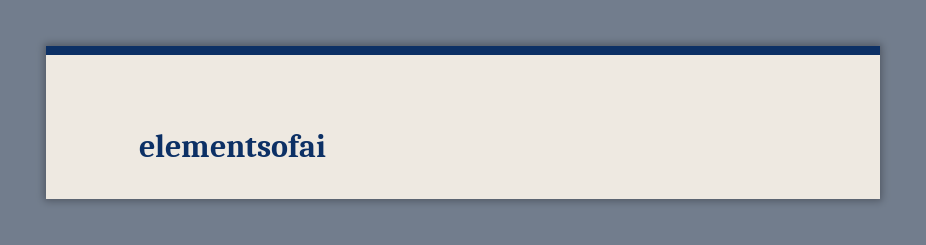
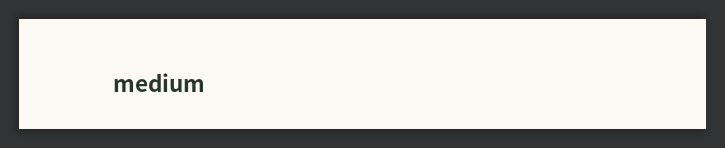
[139,134,326,157] elementsofai -> [113,73,205,92] medium

